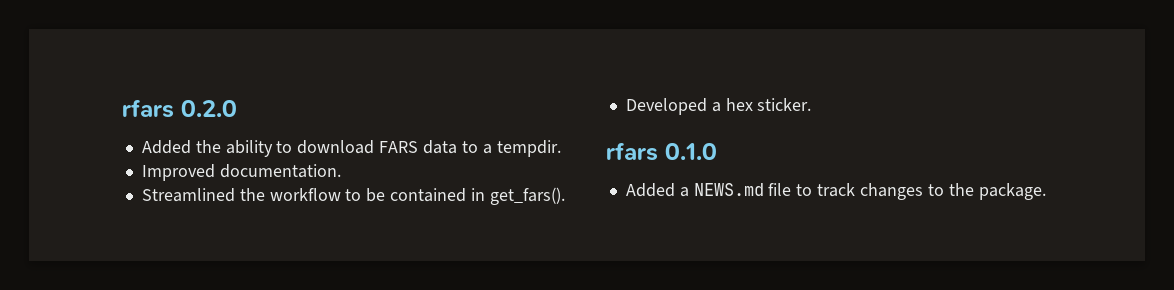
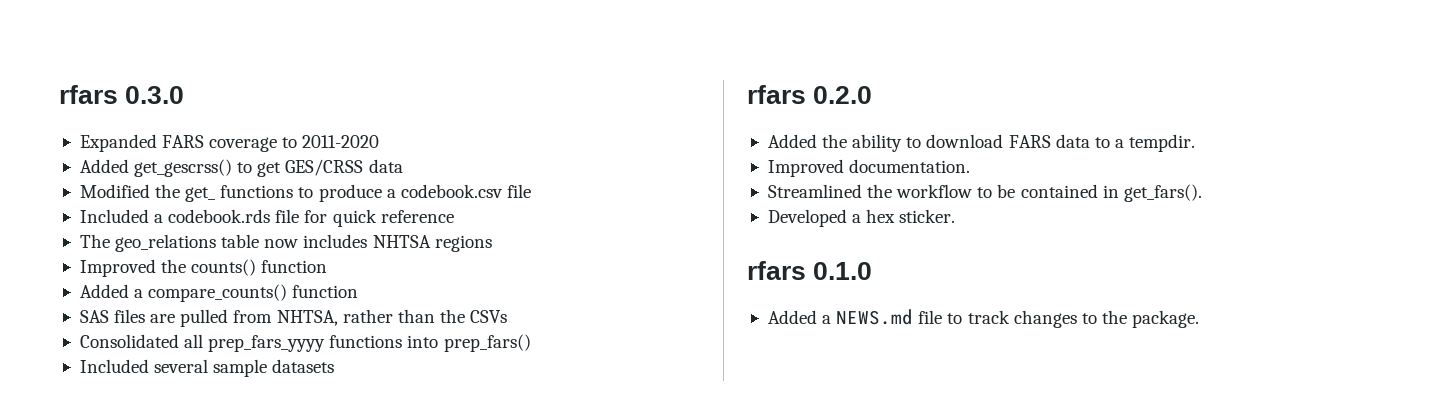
[122,99,174,118] rfars -> [59,85,185,104] [79,134,380,152] [79,159,403,177] [79,184,531,202] [79,209,454,227] [79,234,492,252] [79,259,328,277] [79,284,359,302] [79,309,508,327] [79,334,531,352] [79,359,335,377] [747,85,806,104] rfars 0.3.0 // Expanded FARS coverage to 2011-2020 // Added get_gescrss() to get GES/CRSS data // Modified the get_ functions to produce a codebook.csv file // Included a codebook.rds file for quick reference // The geo_relations table now includes NHTSA regions // Improved the counts() function // Added a compare_counts() function // SAS files are pulled from NHTSA, rather than the CSVs // Consolidated all prep_fars_yyyy functions into prep_fars() // Included several sample datasets // rfars

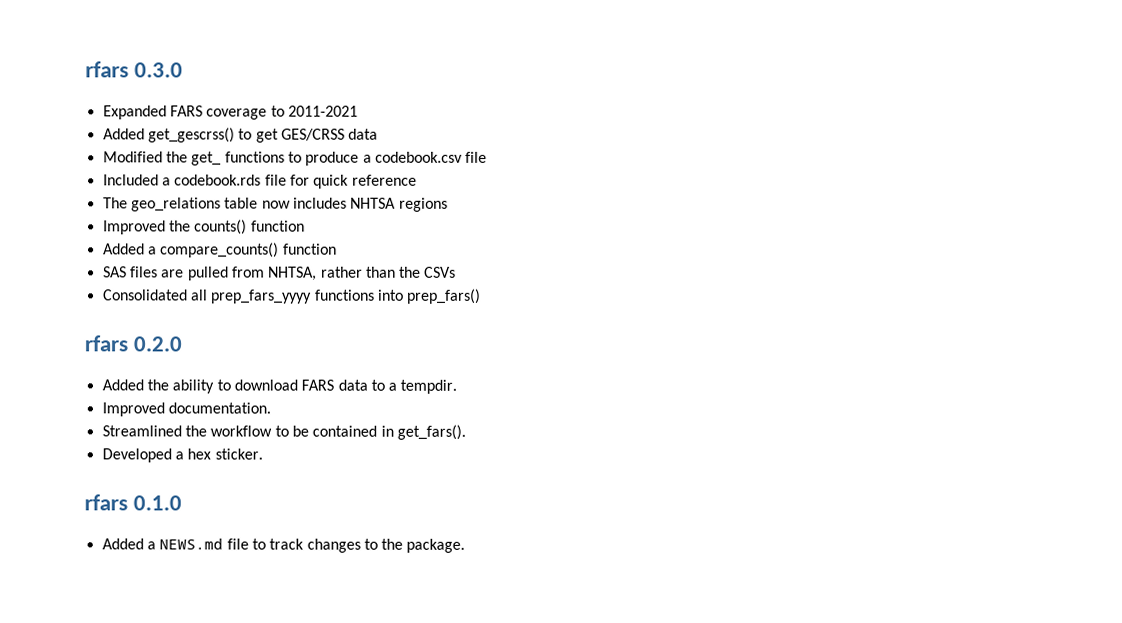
[302,135,380,148] 2011-2020 -> [287,105,358,117] 2011-2021
[79,359,335,377] // Included several sample datasets -> (482, 296) none

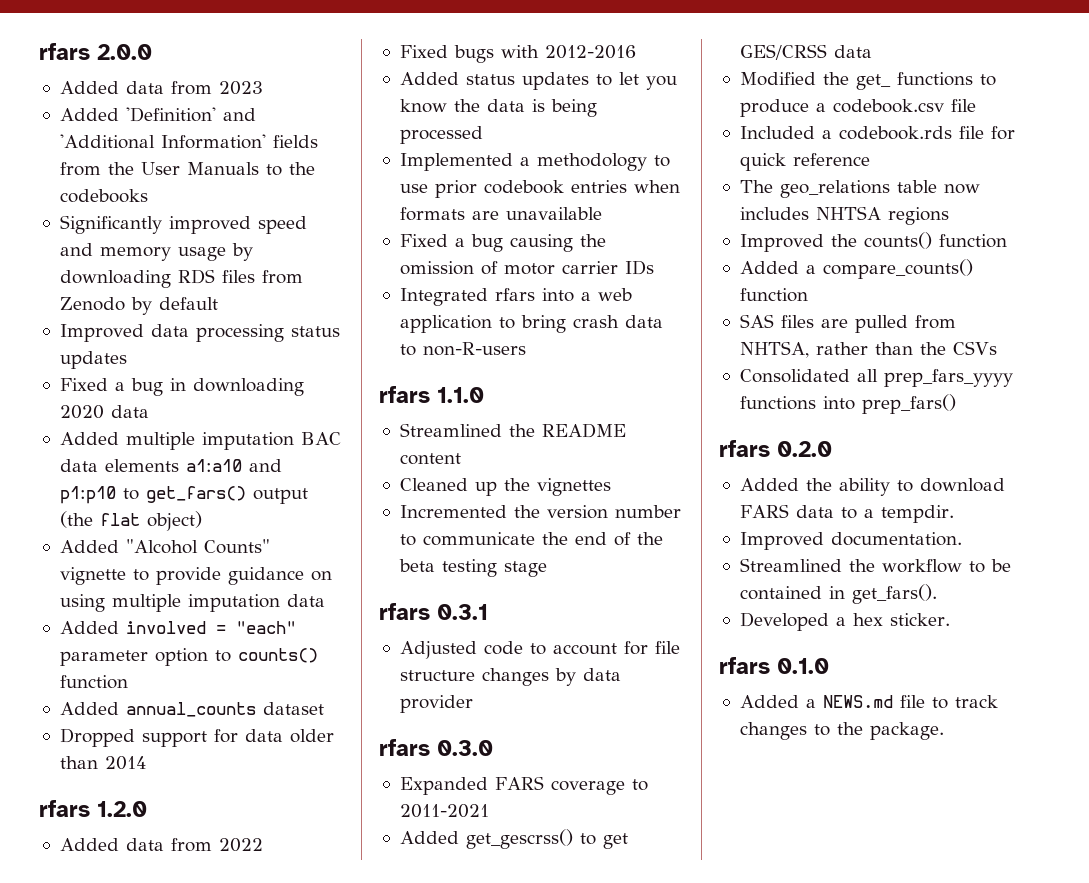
[85,61,129,78] rfars -> [39,43,152,60] [59,81,263,95] [59,107,256,122] [59,134,318,149] [59,162,315,176] [59,189,148,203] [59,215,307,234] [59,243,253,261] [59,269,303,288] [59,297,218,315] [59,324,340,342] [59,351,127,369] [59,378,304,396] [59,405,149,419] [59,432,341,450] [59,459,282,472] [59,486,308,504] [59,511,202,531] [59,539,270,554] [59,567,332,585] [59,594,325,612] [59,621,296,634] [59,648,318,666] [59,675,128,689] [59,702,324,717] [59,728,334,747] [59,756,146,770] [39,800,147,817] [59,838,263,852] [399,45,636,63] [399,72,677,90] [399,99,597,117] [399,126,483,144] [399,153,670,171] [399,180,680,198] [399,207,602,221] [399,234,606,252] [399,260,654,275] [399,288,632,306] [399,315,663,333] [399,342,526,356] [379,386,484,403] [399,423,626,438] [399,453,461,465] [399,478,611,496] [399,505,681,519] [399,532,663,546] [398,559,547,577] [379,603,488,620] [399,641,680,659] [399,668,621,686] [399,695,473,713] [379,739,430,756] rfars 2.0.0 // Added data from 2023 // Added 'Definition' and 'Additional Information' fields from the User Manuals to the codebooks // Significantly improved speed and memory usage by downloading RDS files from Zenodo by default // Improved data processing status updates // Fixed a bug in downloading 2020 data // Added multiple imputation BAC data elements a1:a10 and p1:p10 to get_fars() output (the flat object) // Added "Alcohol Counts" vignette to provide guidance on using multiple imputation data // Added involved = "each" parameter option to counts() function // Added annual_counts dataset // Dropped support for data older than 2014 // rfars 1.2.0 // Added data from 2022 // Fixed bugs with 2012-2016 // Added status updates to let you know the data is being processed // Implemented a methodology to use prior codebook entries when formats are unavailable // Fixed a bug causing the omission of motor carrier IDs // Integrated rfars into a web application to bring crash data to non-R-users // rfars 1.1.0 // Streamlined the README content // Cleaned up the vignettes // Incremented the version number to communicate the end of the beta testing stage // rfars 0.3.1 // Adjusted code to account for file structure changes by data provider // rfars

